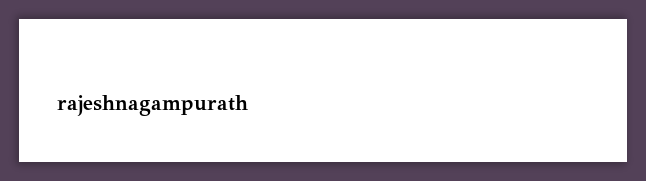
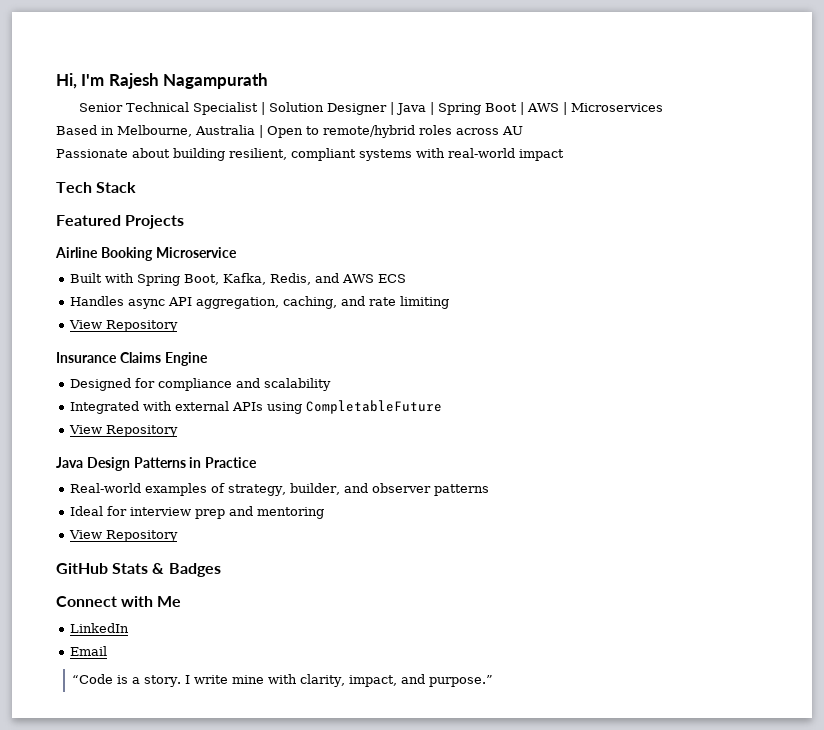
[57,95,248,116] rajeshnagampurath -> [56,73,269,89] [79,102,664,115] [56,125,523,138] [56,148,564,161] [56,182,137,193] [56,215,185,229] [55,247,237,261] [70,273,407,286] [70,296,450,309] [69,320,179,332] [56,352,208,366] [70,378,332,391] [70,400,443,414] [69,425,179,437] [56,457,258,471] [70,483,490,496] [70,506,325,519] [69,530,179,542] [56,563,221,577] [56,596,182,607] [70,623,130,633] [70,646,108,656] [72,674,494,687] Hi, I'm Rajesh Nagampurath // Senior Technical Specialist | Solution Designer | Java | Spring Boot | AWS | Microservices // Based in Melbourne, Australia | Open to remote/hybrid roles across AU // Passionate about building resilient, compliant systems with real-world impact // Tech Stack // Featured Projects // Airline Booking Microservice // Built with Spring Boot, Kafka, Redis, and AWS ECS // Handles async API aggregation, caching, and rate limiting // View Repository // Insurance Claims Engine // Designed for compliance and scalability // Integrated with external APIs using CompletableFuture // View Repository // Java Design Patterns in Practice // Real-world examples of strategy, builder, and observer patterns // Ideal for interview prep and mentoring // View Repository // GitHub Stats & Badges // Connect with Me // LinkedIn // Email // “Code is a story. I write mine with clarity, impact, and purpose.”

